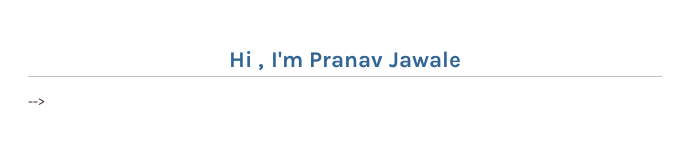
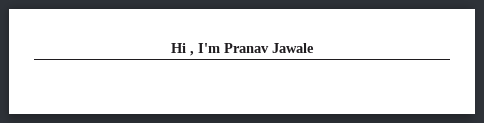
[28,98,45,106] // --> -> (314, 48) none

